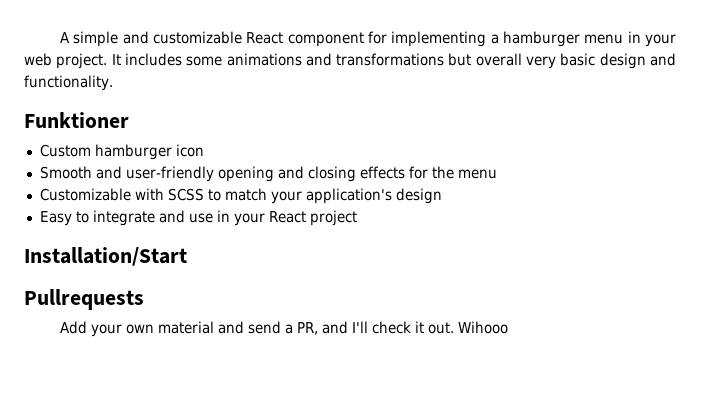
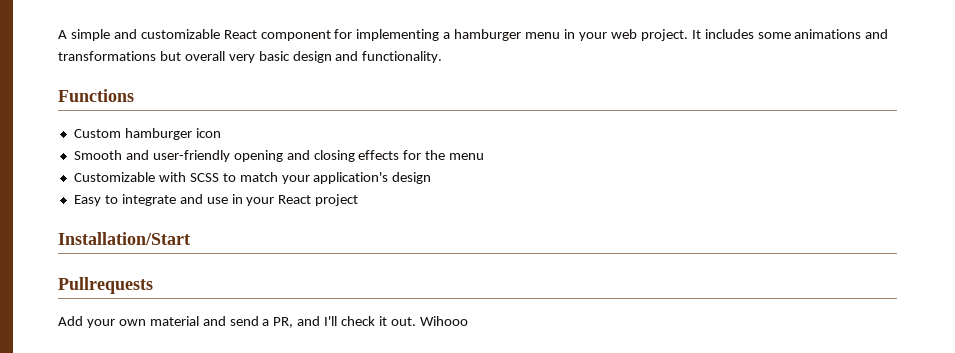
[24,112,129,128] Funktioner -> [58,89,134,102] Functions

